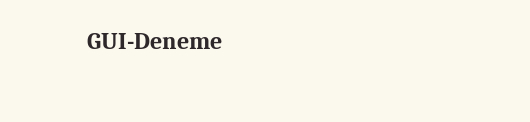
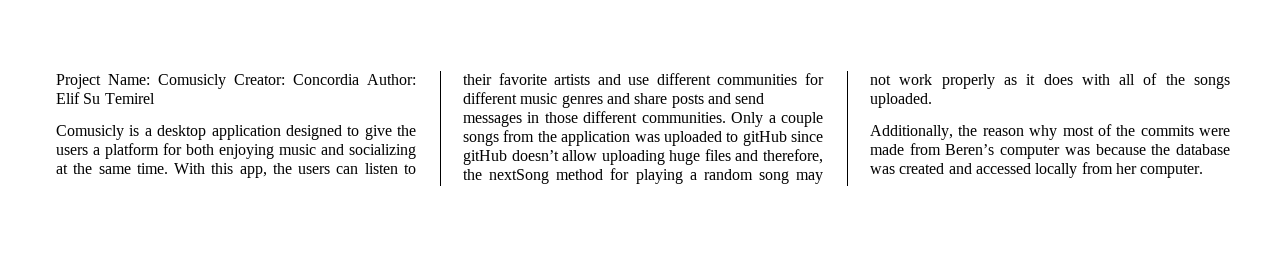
[87,33,222,49] GUI-Deneme -> [56,74,416,89] [56,92,155,104] [56,125,416,140] [56,143,416,159] [56,163,416,178] [463,73,824,85] [463,92,765,108] [463,111,823,127] [463,130,823,146] [463,149,823,165] [463,168,823,184] [870,73,1230,89] [870,93,932,108] [870,124,1230,140] [870,143,1230,159] [870,162,1204,178] Project Name: Comusicly Creator: Concordia Author: Elif Su Temirel // Comusicly is a desktop application designed to give the users a platform for both enjoying music and socializing at the same time. With this app, the users can listen to their favorite artists and use different communities for different music genres and share posts and send messages in those different communities. Only a couple songs from the application was uploaded to gitHub since gitHub doesn’t allow uploading huge files and therefore, the nextSong method for playing a random song may not work properly as it does with all of the songs uploaded. // Additionally, the reason why most of the commits were made from Beren’s computer was because the database was created and accessed locally from her computer.

